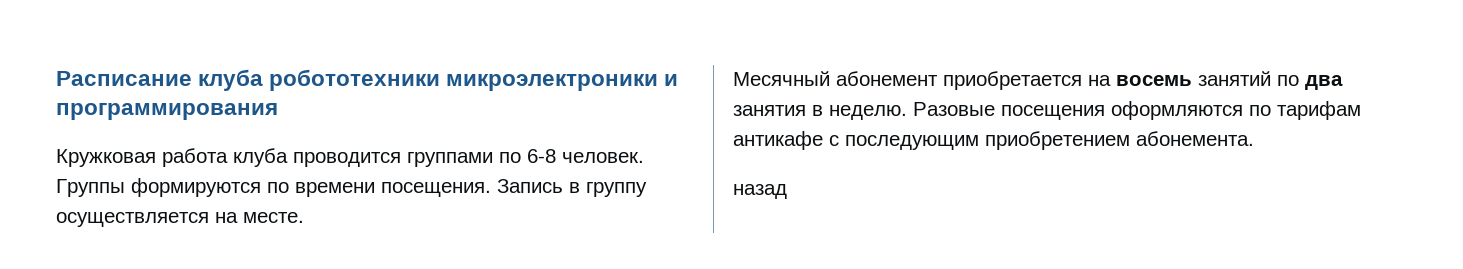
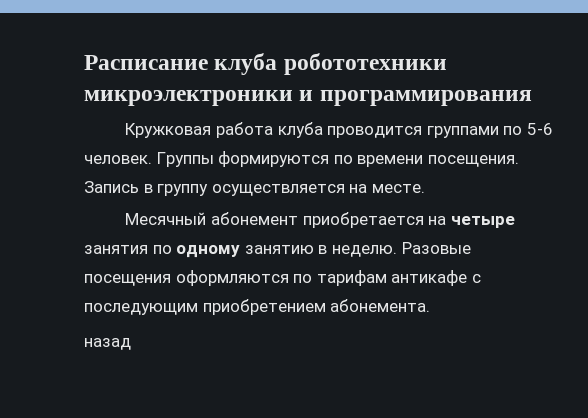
[527,149,556,163] 6-8 -> [526,123,553,135] 5-6
[1116,71,1343,90] [733,105,806,116] восемь занятий по два занятия -> [450,216,515,228] [84,245,314,258] четыре занятия по одному занятию

